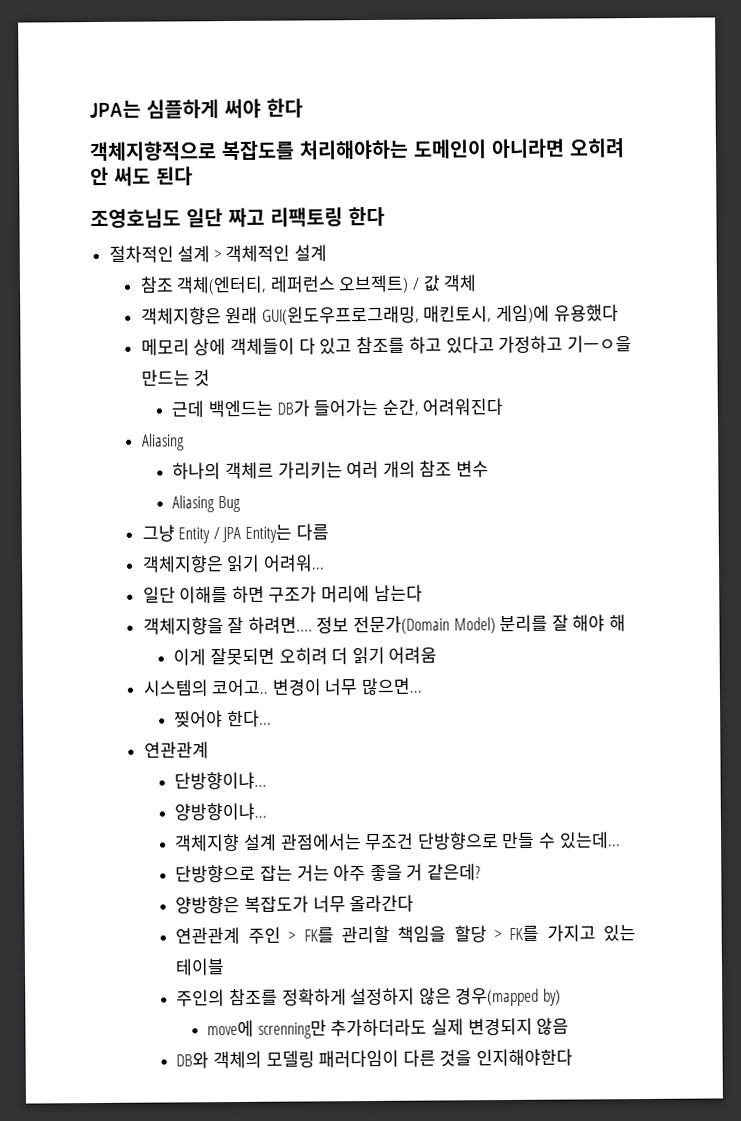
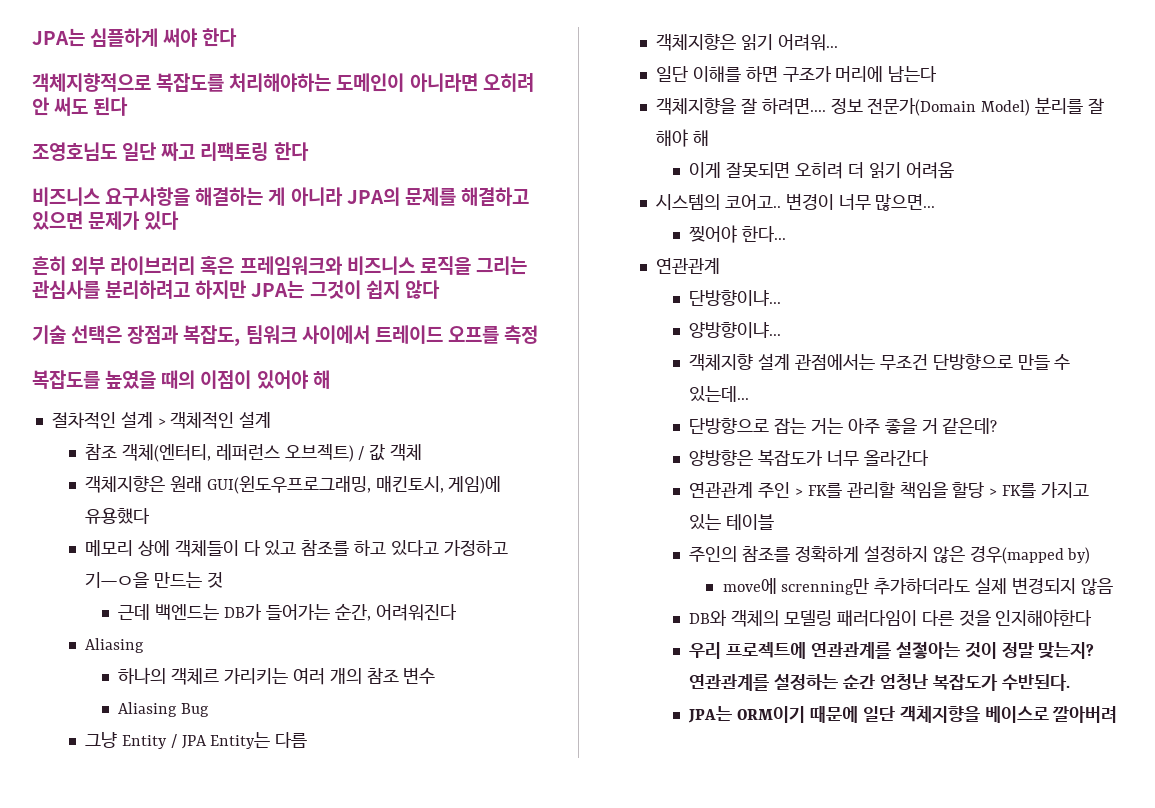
(385, 216) none -> [32,187,529,206] [32,211,180,230] [32,256,527,275] [32,280,440,299] [32,325,539,346] [32,370,330,389] // 비즈니스 요구사항을 해결하는 게 아니라 JPA의 문제를 해결하고 있으면 문제가 있다 // 흔히 외부 라이브러리 혹은 프레임워크와 비즈니스 로직을 그리는 관심사를 분리하려고 하지만 JPA는 그것이 쉽지 않다 // 기술 선택은 장점과 복잡도, 팀워크 사이에서 트레이드 오프를 측정 // 복잡도를 높였을 때의 이점이 있어야 해
(573, 1057) none -> [689,641,1095,659] [689,674,1070,691] [688,706,1118,723] // 우리 프로젝트에 연관관계를 설젛아는 것이 정말 맞는지? 연관관계를 설정하는 순간 엄청난 복잡도가 수반된다. // JPA는 ORM이기 때문에 일단 객체지향을 베이스로 깔아버려

